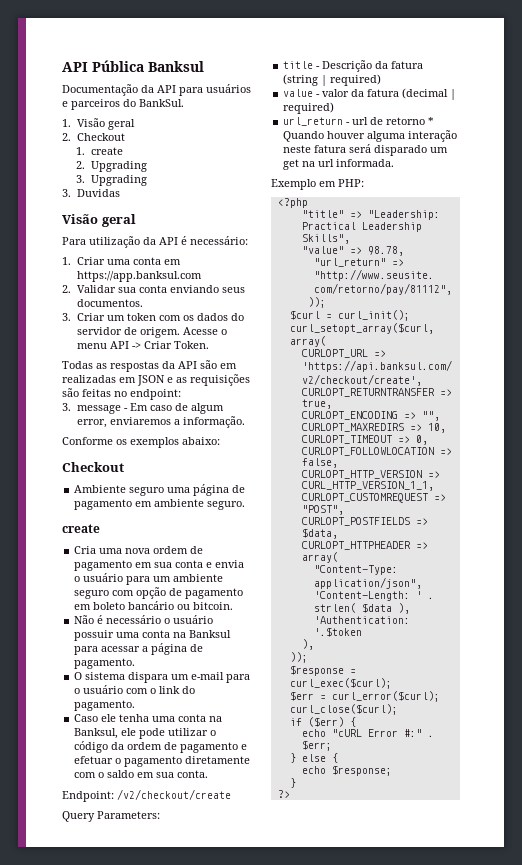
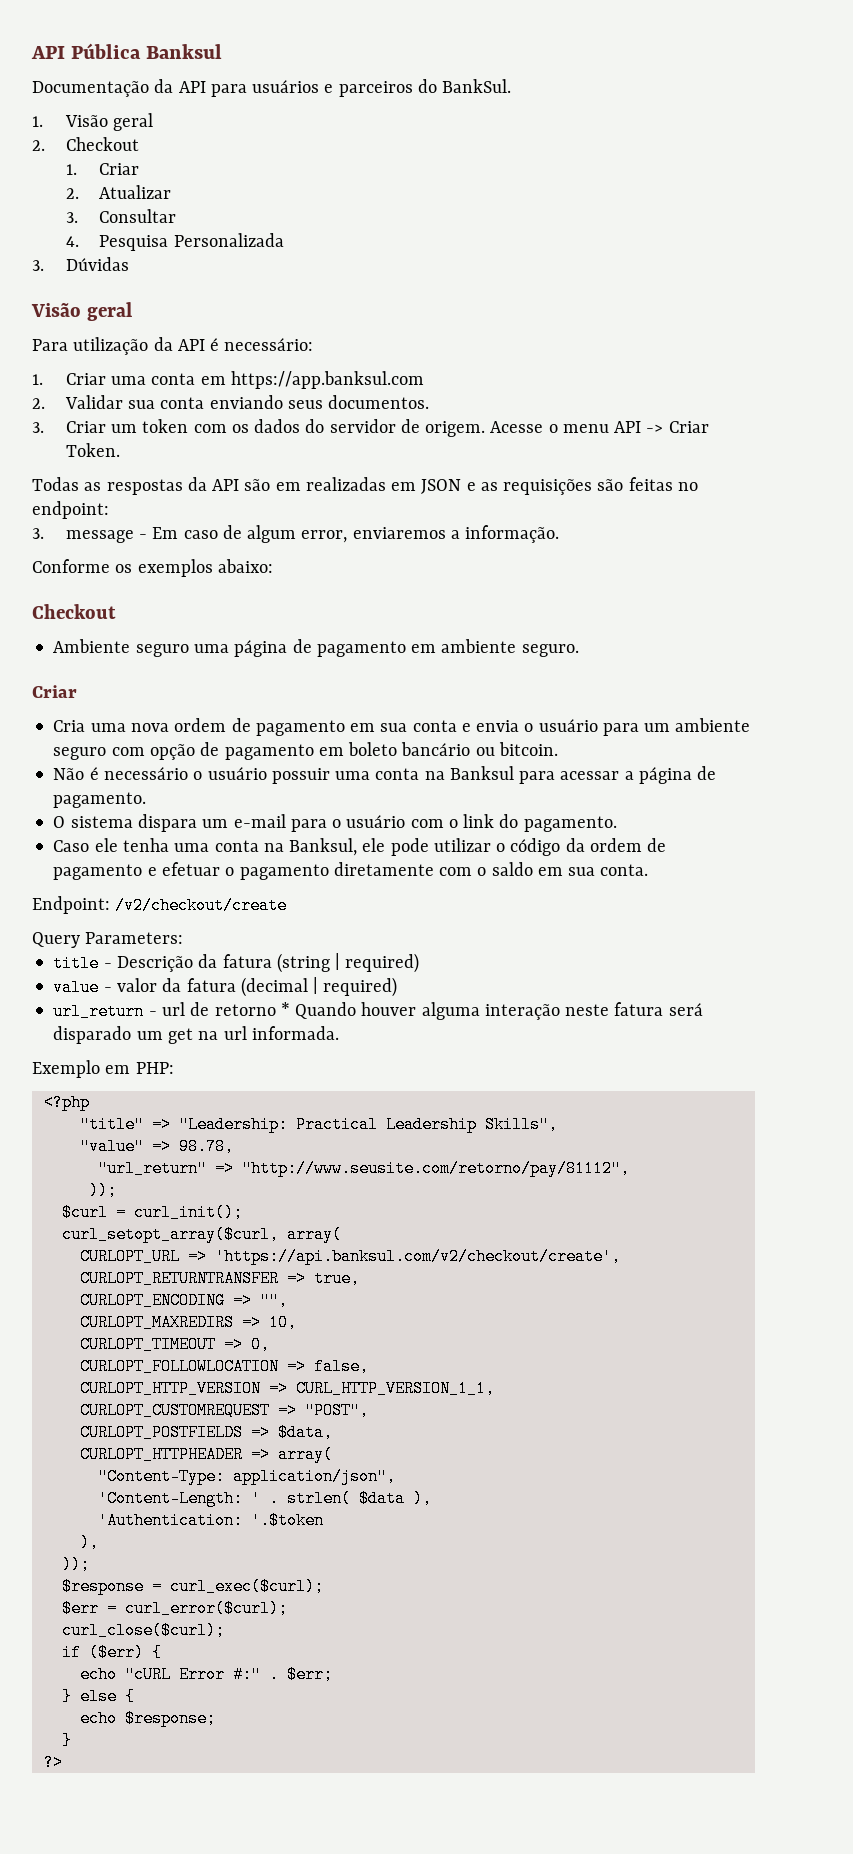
[90,147,123,155] [76,161,147,172] [76,175,147,186] [62,189,120,197] create // 2. Upgrading // 3. Upgrading // 3. Duvidas -> [99,163,140,175] [65,185,172,199] [65,209,177,223] [65,233,284,251] [32,257,129,271] Criar // 2. Atualizar // 3. Consultar // 4. Pesquisa Personalizada // 3. Dúvidas
[62,524,100,533] create -> [32,685,77,698] Criar

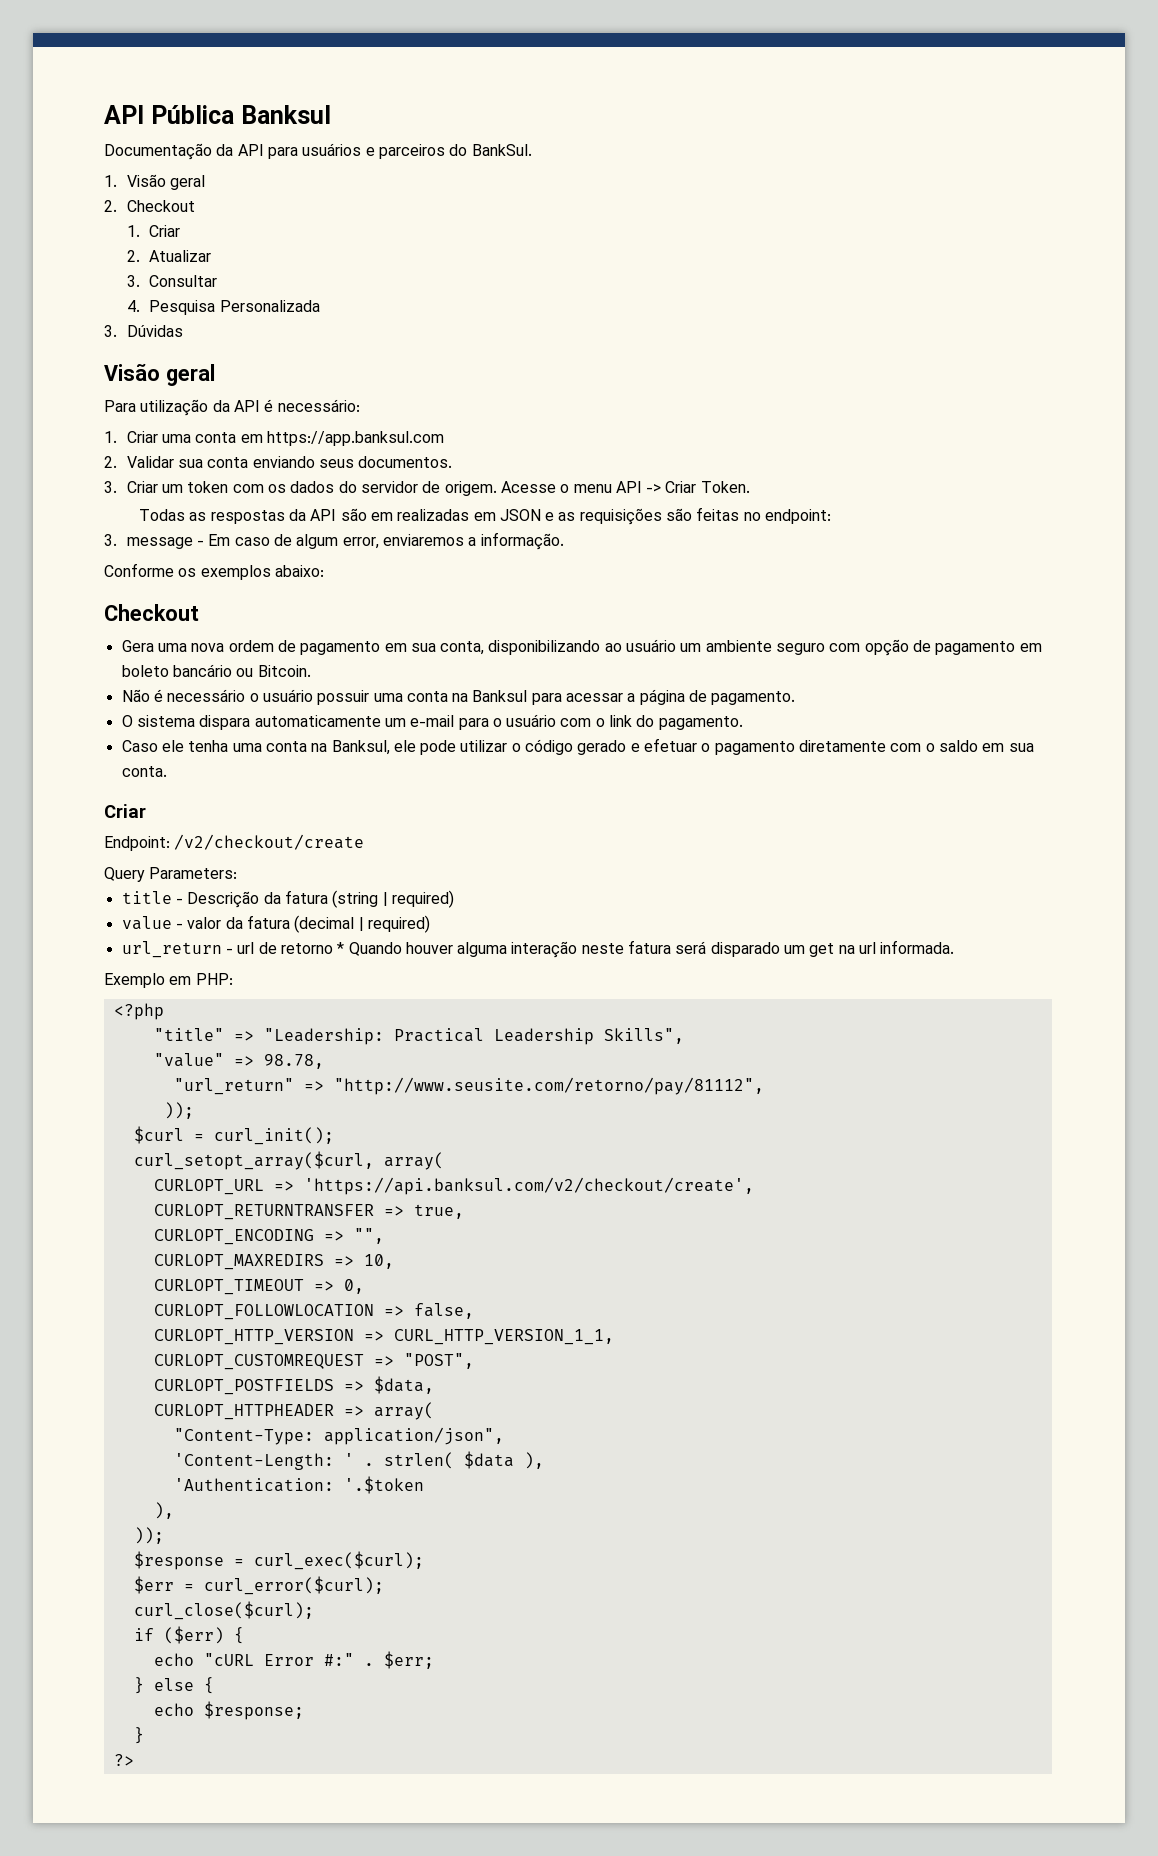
[53,639,579,657] [32,685,77,698] [53,720,86,732] Ambiente seguro uma página de pagamento em ambiente seguro. // Criar // Cria -> [121,640,154,652] Gera
[412,719,639,736] conta e envia o usuário para -> [440,639,677,655] conta, disponibilizando ao usuário
[498,742,558,756] bitcoin. -> [257,665,311,677] Bitcoin.
(197, 823) none -> [254,715,381,727] automaticamente
[565,838,667,852] [53,864,143,880] da ordem de pagamento -> [577,740,627,755] gerado
(649, 870) none -> [104,804,146,818] // Criar

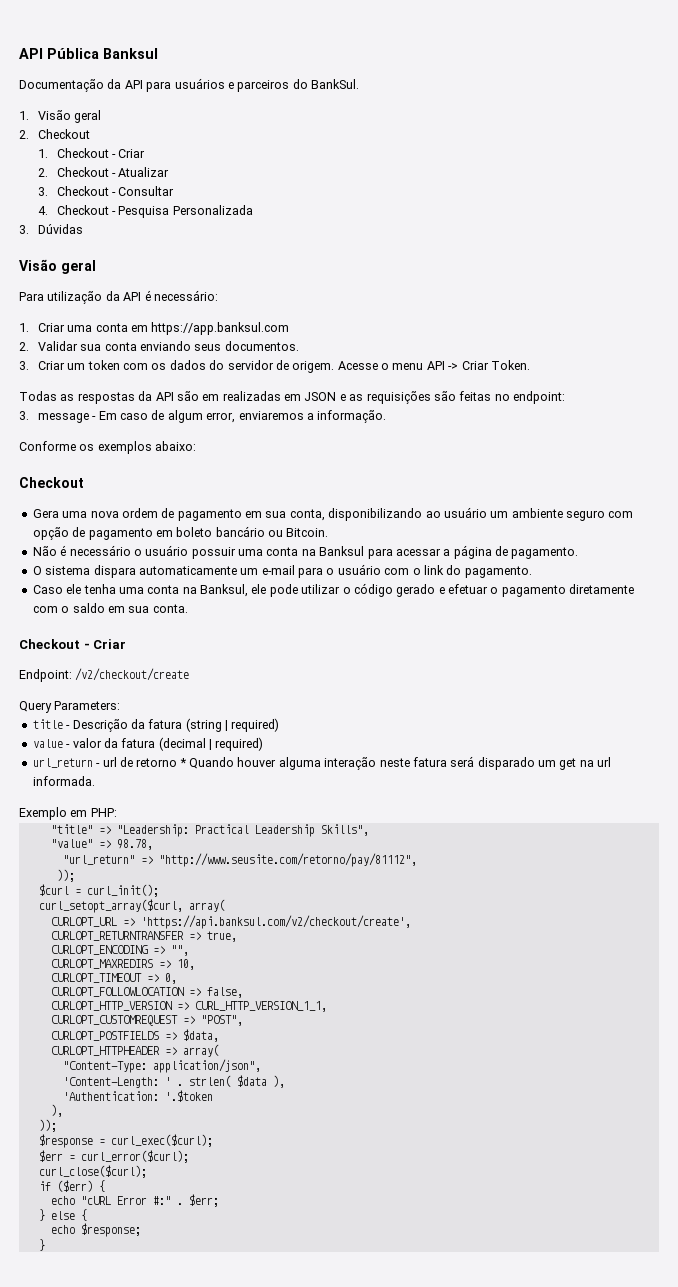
(140, 231) none -> [56,148,117,158] Checkout -
(140, 256) none -> [56,167,117,177] Checkout -
(140, 281) none -> [56,186,117,196] Checkout -
(140, 306) none -> [56,205,117,215] Checkout -
(167, 771) none -> [19,639,90,649] Checkout -
[113,1003,164,1020] // <?php -> (117, 812) none
[113,1754,134,1766] // ?> -> (45, 1245) none

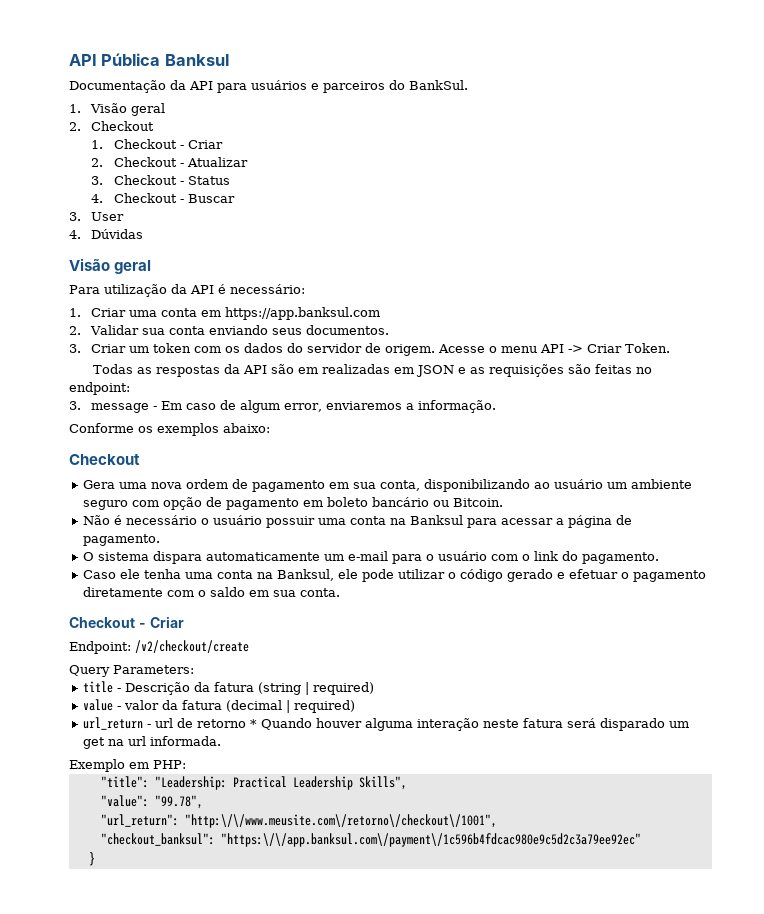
[118,186,175,196] Consultar -> [187,176,230,185] Status
[118,205,253,218] [19,225,29,234] Pesquisa Personalizada // 3. -> [187,194,235,203] [69,212,125,221] [69,230,81,239] Buscar // 3. User // 4.
[50,824,111,834] "title" => -> [100,776,149,788] "title":
[50,839,153,850] [62,853,417,867] [56,869,75,882] [38,884,159,897] [38,899,225,913] [50,915,411,929] [50,931,237,942] [50,945,189,956] [50,959,195,970] [50,973,177,984] [50,987,243,998] [50,1001,327,1012] [50,1015,243,1026] [50,1029,219,1042] [50,1044,219,1057] [62,1059,261,1073] [62,1075,285,1088] [62,1090,213,1102] [50,1104,63,1117] [38,1119,57,1132] [38,1134,213,1148] [38,1150,189,1163] [38,1165,147,1178] [38,1180,105,1192] [50,1194,219,1207] [38,1209,87,1221] [50,1223,141,1237] "value" => 98.78, // "url_return" => "http://www.seusite.com/retorno/pay/81112", // )); // $curl = curl_init(); // curl_setopt_array($curl, array( // CURLOPT_URL => 'https://api.banksul.com/v2/checkout/create', // CURLOPT_RETURNTRANSFER => true, // CURLOPT_ENCODING => "", // CURLOPT_MAXREDIRS => 10, // CURLOPT_TIMEOUT => 0, // CURLOPT_FOLLOWLOCATION => false, // CURLOPT_HTTP_VERSION => CURL_HTTP_VERSION_1_1, // CURLOPT_CUSTOMREQUEST => "POST", // CURLOPT_POSTFIELDS => $data, // CURLOPT_HTTPHEADER => array( // "Content-Type: application/json", // 'Content-Length: ' . strlen( $data ), // 'Authentication: '.$token // ), // )); // $response = curl_exec($curl); // $err = curl_error($curl); // curl_close($curl); // if ($err) { // echo "cURL Error #:" . $err; // } else { // echo $response; -> [100,795,203,809] [100,814,497,828] [100,833,641,847] "value": "99.78", // "url_return": "http:\/\/www.meusite.com\/retorno\/checkout\/1001", // "checkout_banksul": "https:\/\/app.banksul.com\/payment\/1c596b4fdcac980e9c5d2c3a79ee92ec"

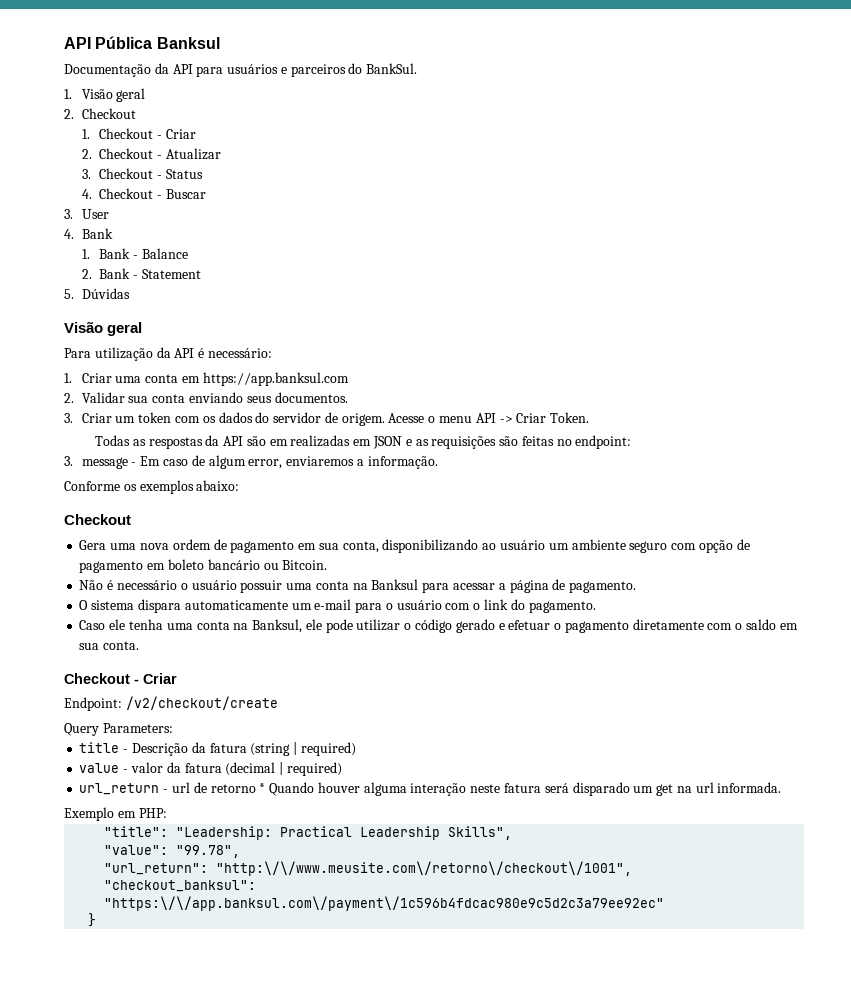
(81, 234) none -> [81,228,113,239] [81,248,188,259] [81,268,201,279] [64,289,74,299] Bank // 1. Bank - Balance // 2. Bank - Statement // 5.

